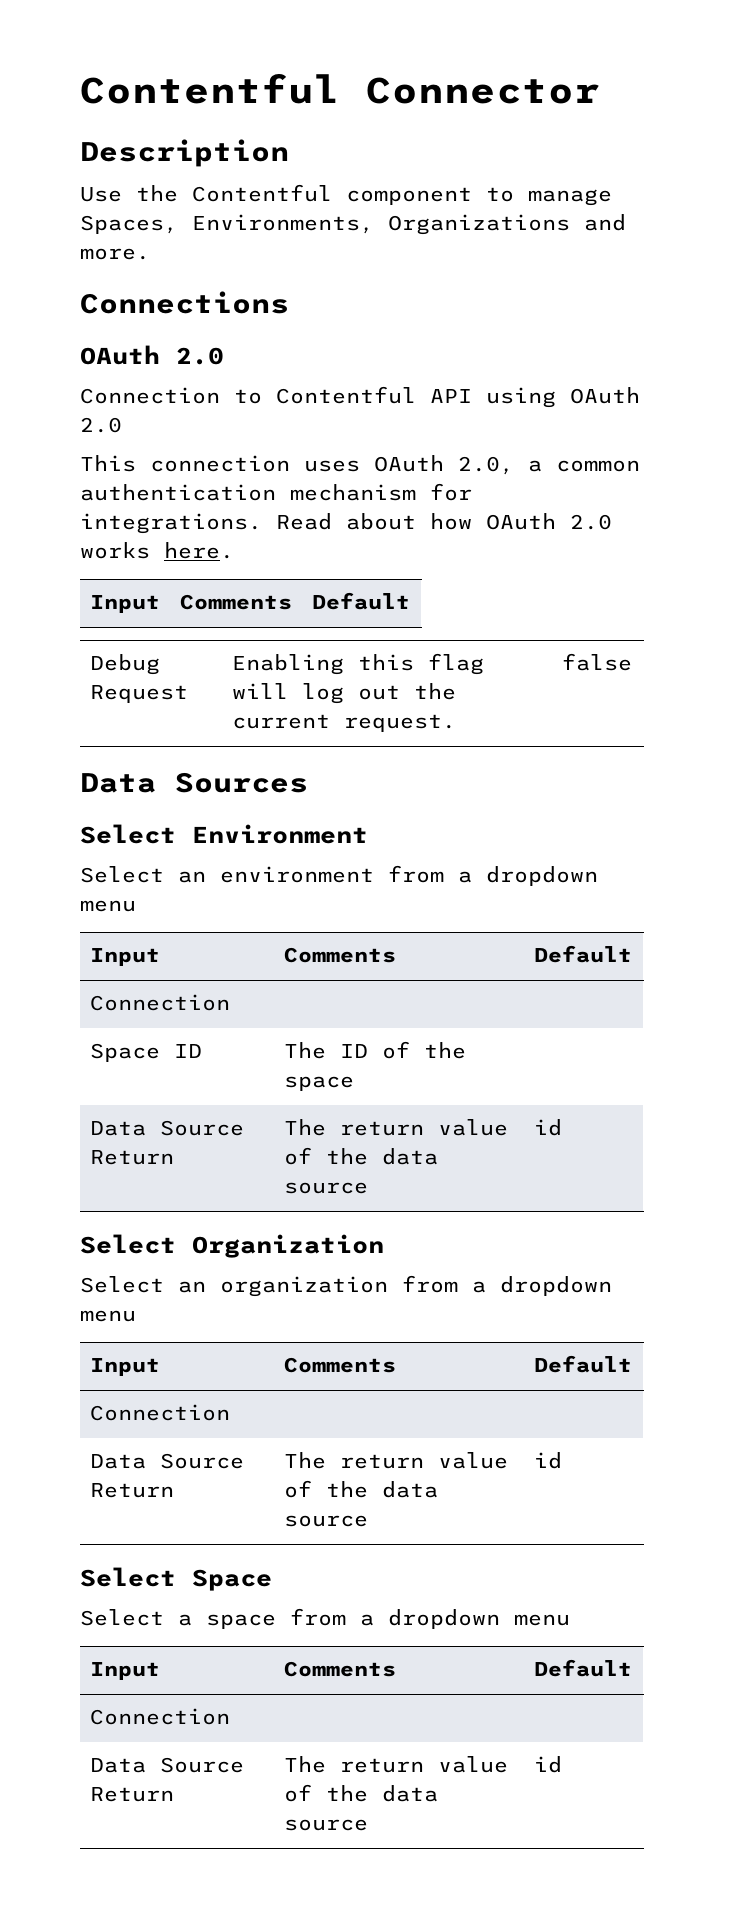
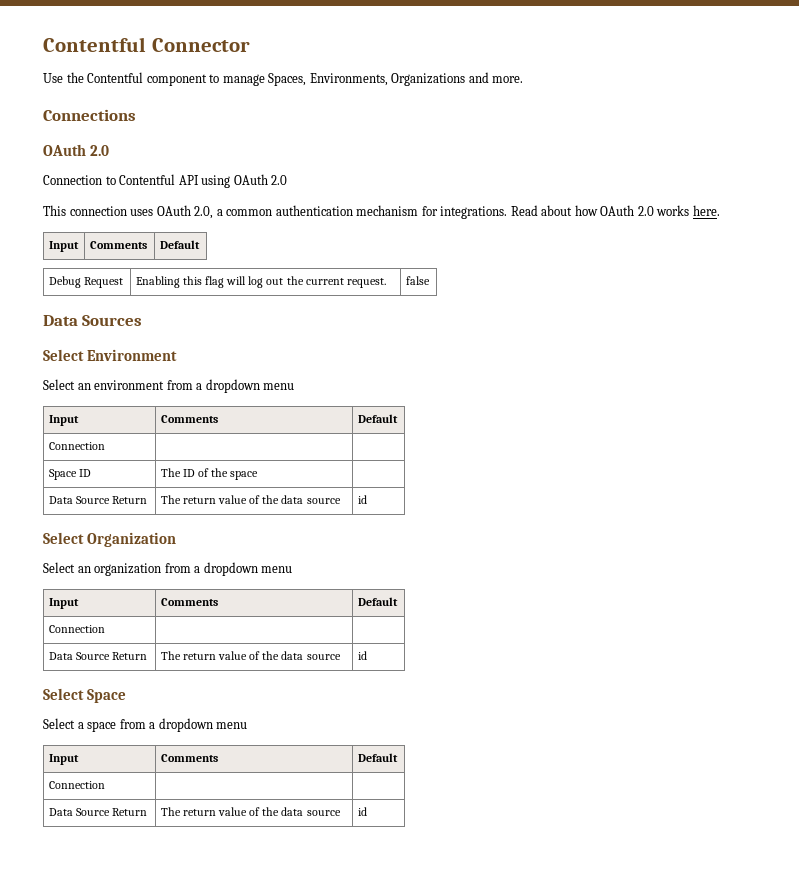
[80,139,289,167] // Description -> (250, 45) none

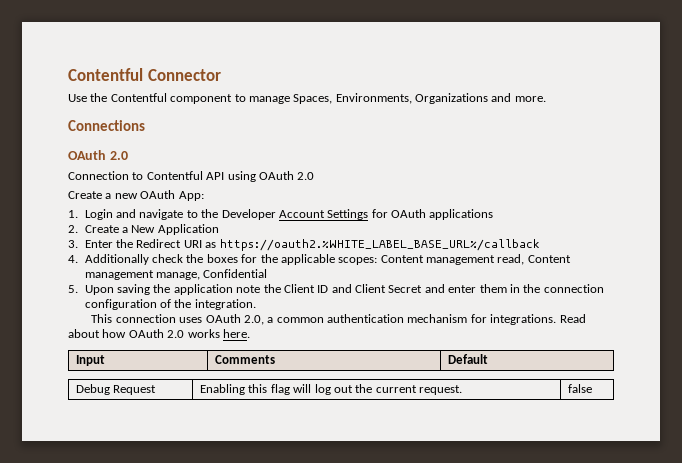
(288, 180) none -> [68,190,204,201] [68,209,494,220] [68,224,219,235] [68,239,540,251] [68,254,571,265] [84,269,268,280] [68,284,604,295] [84,299,256,310] // Create a new OAuth App: // 1. Login and navigate to the Developer Account Settings for OAuth applications // 2. Create a New Application // 3. Enter the Redirect URI as https://oauth2.%WHITE_LABEL_BASE_URL%/callback // 4. Additionally check the boxes for the applicable scopes: Content management read, Content management manage, Confidential // 5. Upon saving the application note the Client ID and Client Secret and enter them in the connection configuration of the integration.
[43,315,143,326] [43,349,177,361] [43,379,295,393] [48,415,79,426] [160,415,218,423] [357,414,398,423] [48,442,105,450] [48,469,91,480] [160,468,259,480] [48,496,148,504] [160,495,341,504] [357,495,367,504] [43,532,176,547] [43,562,293,576] [48,598,79,609] [160,598,218,606] [357,597,398,606] [48,625,105,633] [48,652,148,660] [160,651,341,660] [357,651,367,660] [43,688,126,703] [43,718,248,732] [48,754,79,765] [160,754,218,762] [357,753,398,762] [48,781,105,789] [48,808,148,816] [160,807,341,816] [357,807,367,816] // Data Sources // Select Environment // Select an environment from a dropdown menu // Input | Comments | Default // Connection | | // Space ID | The ID of the space | // Data Source Return | The return value of the data source | id // Select Organization // Select an organization from a dropdown menu // Input | Comments | Default // Connection | | // Data Source Return | The return value of the data source | id // Select Space // Select a space from a dropdown menu // Input | Comments | Default // Connection | | // Data Source Return | The return value of the data source | id -> (593, 388) none

